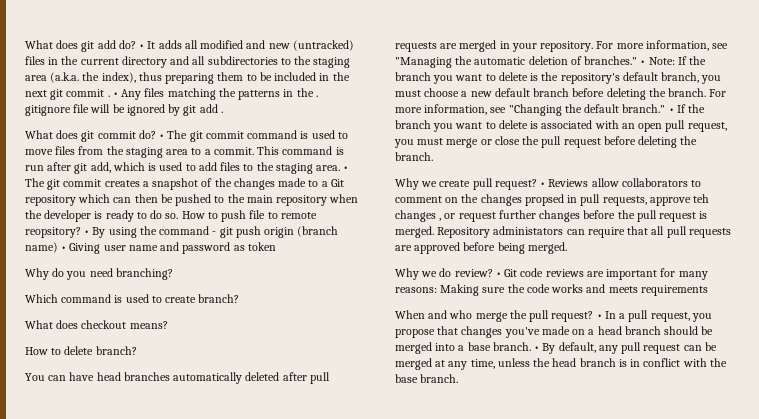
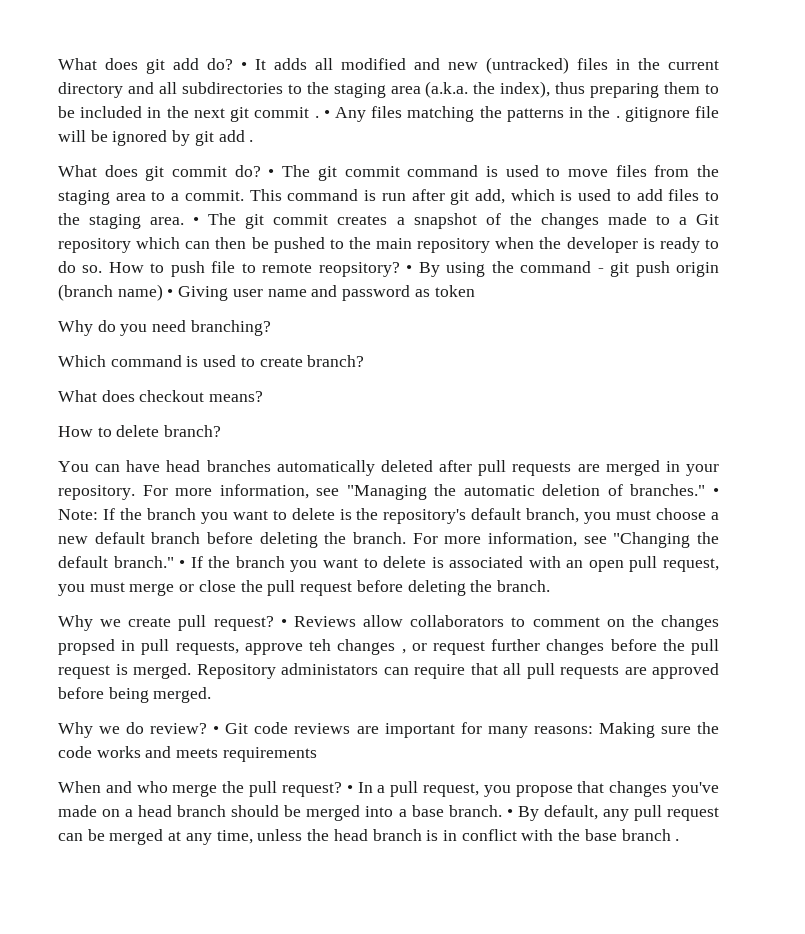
[420,374,459,383] branch. -> [621,829,680,841] branch .

